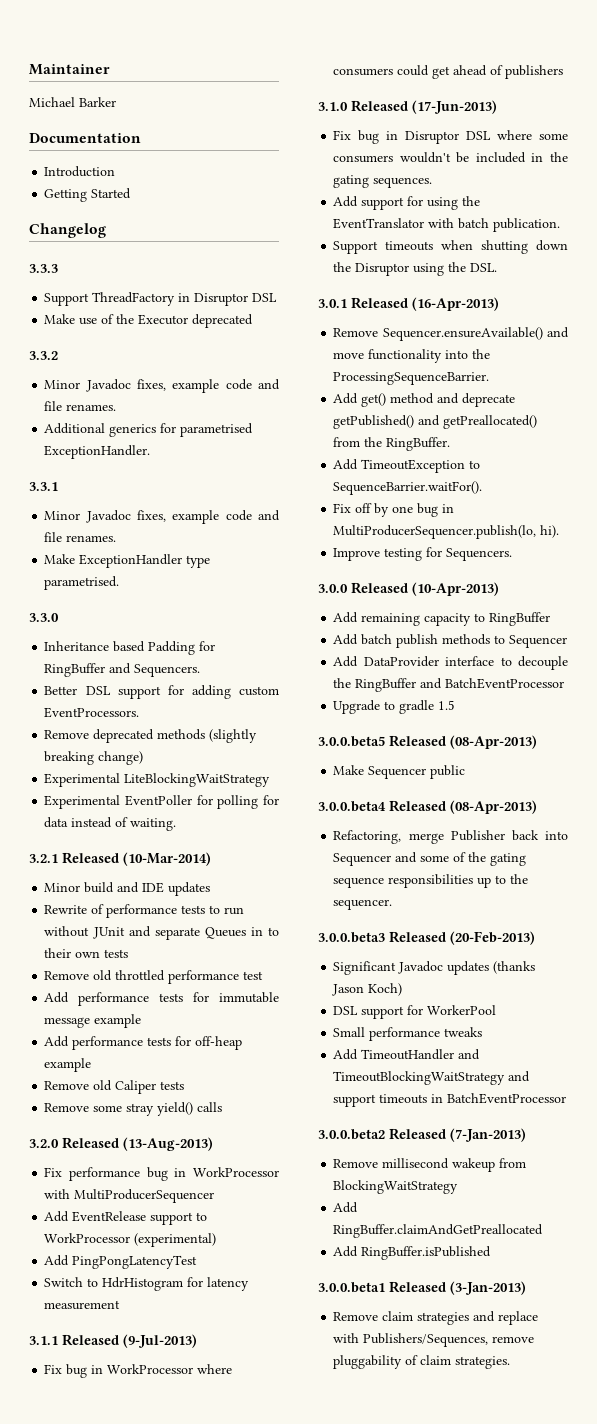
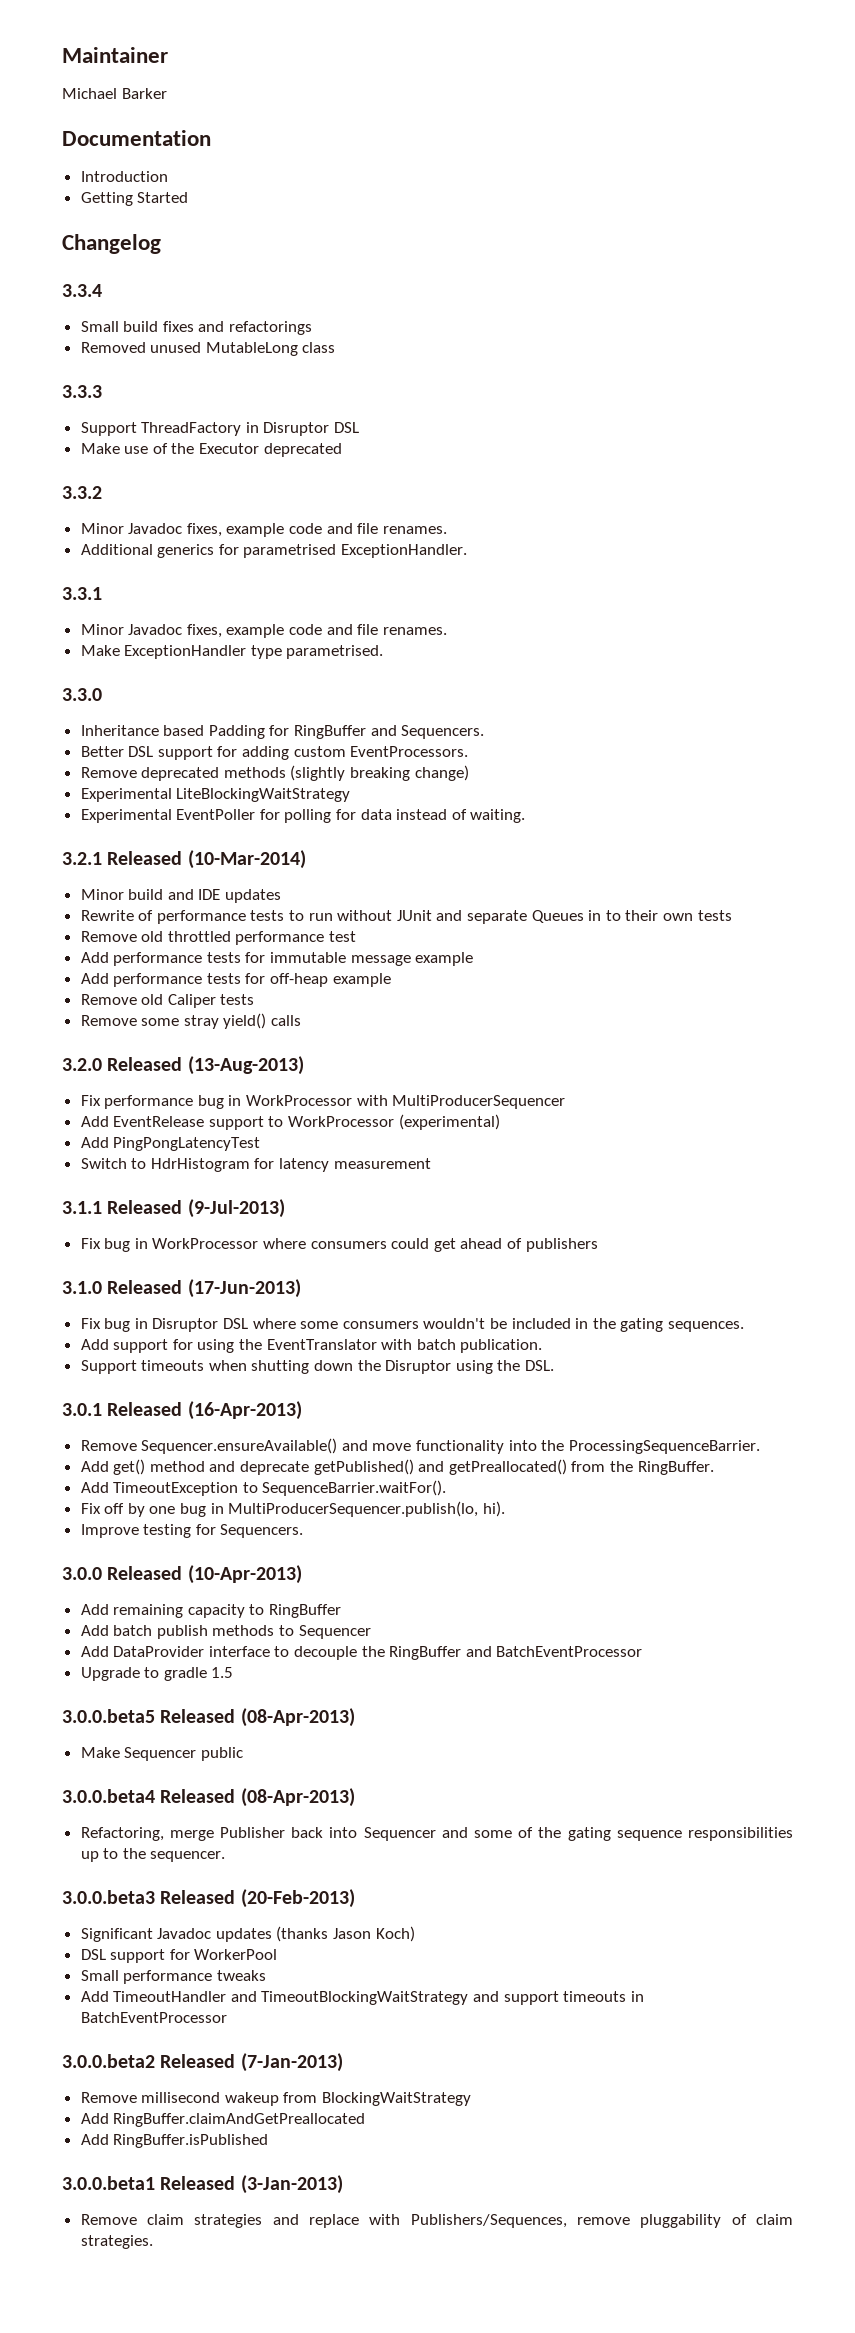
(106, 230) none -> [62,284,102,297] [80,321,313,335] [80,342,336,356] // 3.3.4 // Small build fixes and refactorings // Removed unused MutableLong class

